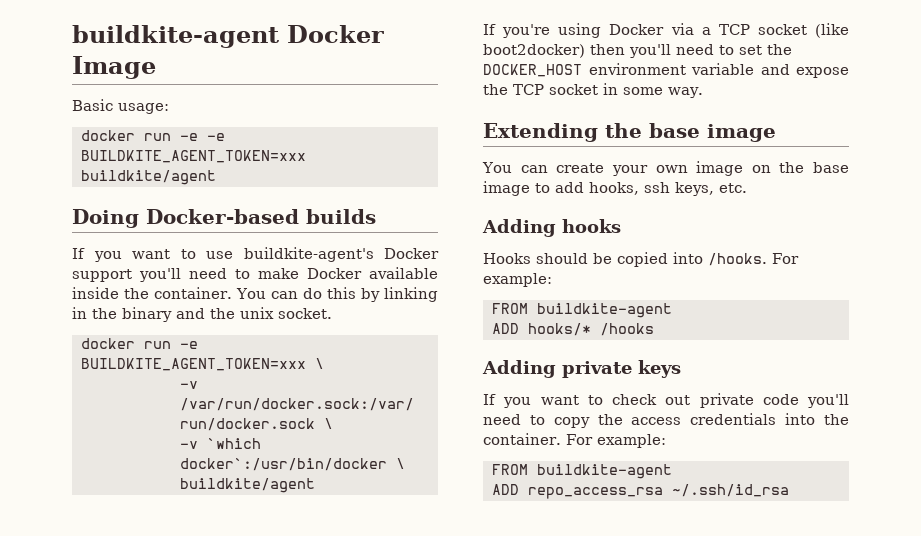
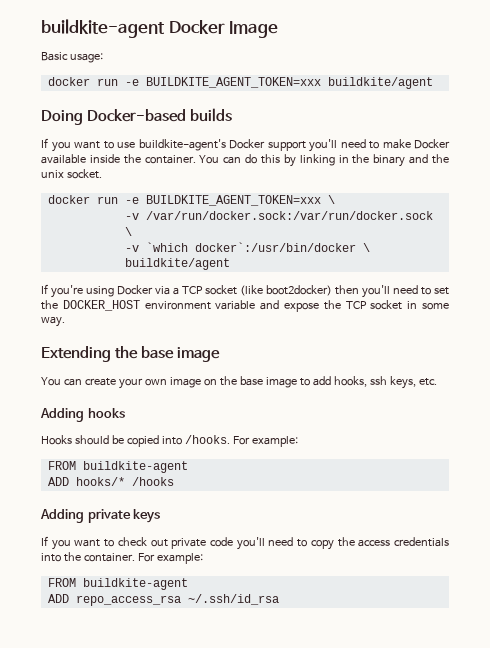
[207,133,225,141] -e -> (139, 82) none

